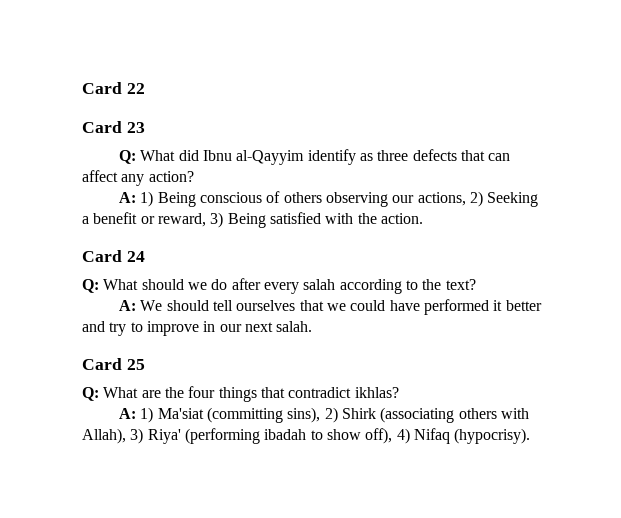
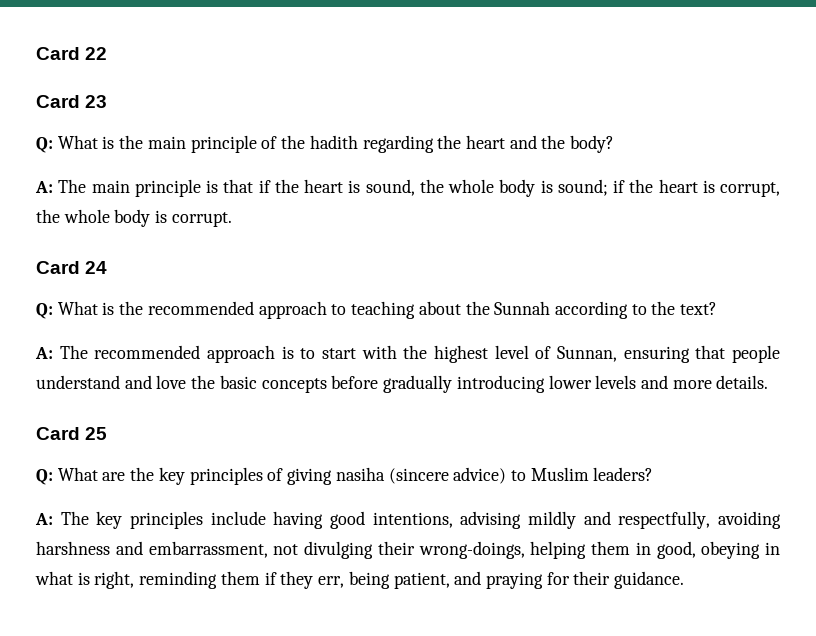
[178,149,511,165] [82,170,194,186] [119,191,539,207] [82,212,423,228] [82,250,145,262] [82,278,336,294] did Ibnu al-Qayyim identify as three defects that can affect any action? // A: 1) Being conscious of others observing our actions, 2) Seeking a benefit or reward, 3) Being satisfied with the action. // Card 24 // Q: What should we do after every salah -> [102,135,615,153] [35,179,780,197] [36,209,232,227] [36,261,108,274] [36,301,551,319] is the main principle of the hadith regarding the heart and the body? // A: The main principle is that if the heart is sound, the whole body is sound; if the heart is corrupt, the whole body is corrupt. // Card 24 // Q: What is the recommended approach to teaching about the Sunnah
[140,299,542,315] [82,321,313,336] We should tell ourselves that we could have performed it better and try to improve in our next salah. -> [59,345,780,363] [36,375,769,393] The recommended approach is to start with the highest level of Sunnan, ensuring that people understand and love the basic concepts before gradually introducing lower levels and more details.
[188,386,399,402] [119,407,529,423] [82,428,531,444] four things that contradict ikhlas? // A: 1) Ma'siat (committing sins), 2) Shirk (associating others with Allah), 3) Riya' (performing ibadah to show off), 4) Nifaq (hypocrisy). -> [158,467,654,485] [35,511,781,529] [36,541,780,559] [35,571,685,589] key principles of giving nasiha (sincere advice) to Muslim leaders? // A: The key principles include having good intentions, advising mildly and respectfully, avoiding harshness and embarrassment, not divulging their wrong-doings, helping them in good, obeying in what is right, reminding them if they err, being patient, and praying for their guidance.

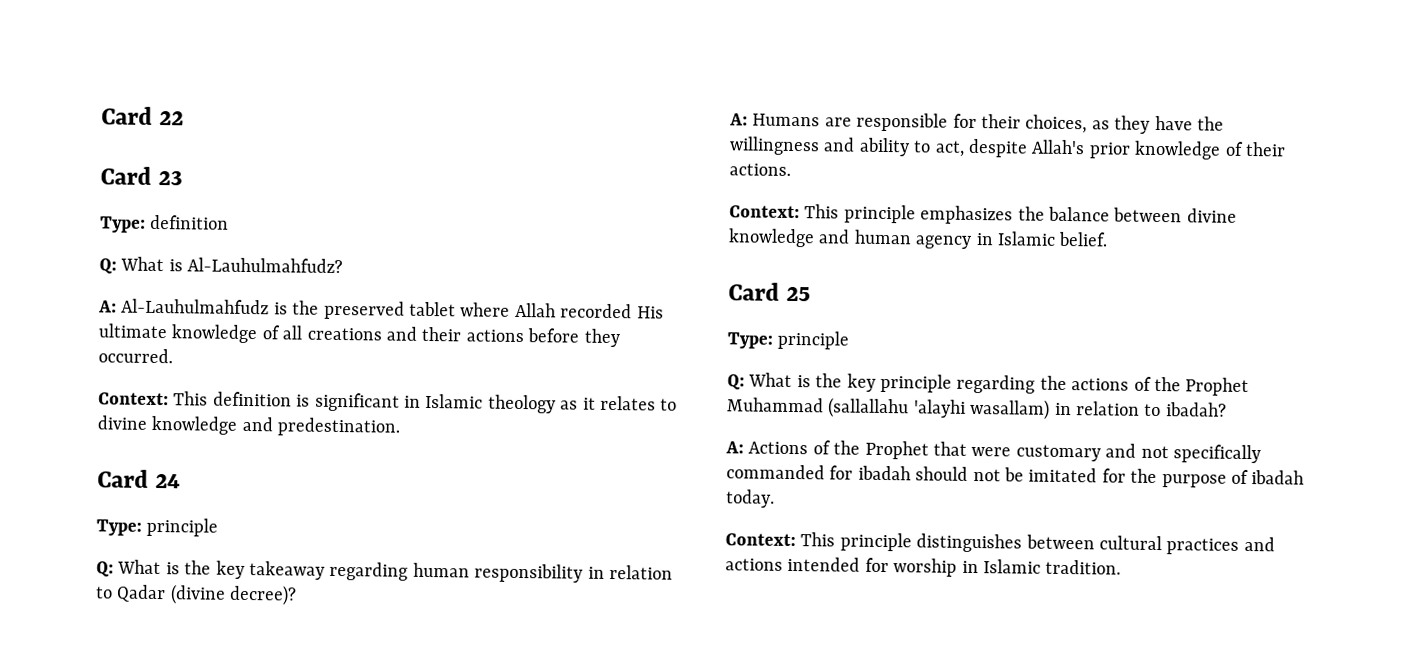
[36,135,615,153] [35,179,780,197] [36,209,232,227] // Q: What is the main principle of the hadith regarding the heart and the body? // A: The main principle is that if the heart is sound, the whole body is sound; if the heart is corrupt, the whole body is corrupt. -> [100,214,230,233] [99,256,344,274] [98,298,664,320] [98,323,620,348] [98,348,173,364] [98,391,678,414] [97,415,401,437] // Type: definition // Q: What is Al-Lauhulmahfudz? // A: Al-Lauhulmahfudz is the preserved tablet where Allah recorded His ultimate knowledge of all creations and their actions before they occurred. // Context: This definition is significant in Islamic theology as it relates to divine knowledge and predestination.
[36,301,718,319] [35,345,780,363] [36,375,769,393] // Q: What is the recommended approach to teaching about the Sunnah according to the text? // A: The recommended approach is to start with the highest level of Sunnan, ensuring that people understand and love the basic concepts before gradually introducing lower levels and more details. -> [96,517,219,537] [96,559,673,583] [95,584,298,606] [729,112,1224,134] [729,136,1286,160] [729,163,791,176] [729,204,1237,225] [728,228,1109,249] // Type: principle // Q: What is the key takeaway regarding human responsibility in relation to Qadar (divine decree)? // A: Humans are responsible for their choices, as they have the willingness and ability to act, despite Allah's prior knowledge of their actions. // Context: This principle emphasizes the balance between divine knowledge and human agency in Islamic belief.
[36,467,654,485] [35,511,781,529] [36,541,780,559] [35,571,685,589] // Q: What are the key principles of giving nasiha (sincere advice) to Muslim leaders? // A: The key principles include having good intentions, advising mildly and respectfully, avoiding harshness and embarrassment, not divulging their wrong-doings, helping them in good, obeying in what is right, reminding them if they err, being patient, and praying for their guidance. -> [727,330,850,350] [727,372,1250,397] [727,397,1227,420] [725,440,1261,464] [726,464,1305,488] [726,489,775,508] [725,532,1275,555] [725,556,1122,577] // Type: principle // Q: What is the key principle regarding the actions of the Prophet Muhammad (sallallahu 'alayhi wasallam) in relation to ibadah? // A: Actions of the Prophet that were customary and not specifically commanded for ibadah should not be imitated for the purpose of ibadah today. // Context: This principle distinguishes between cultural practices and actions intended for worship in Islamic tradition.

